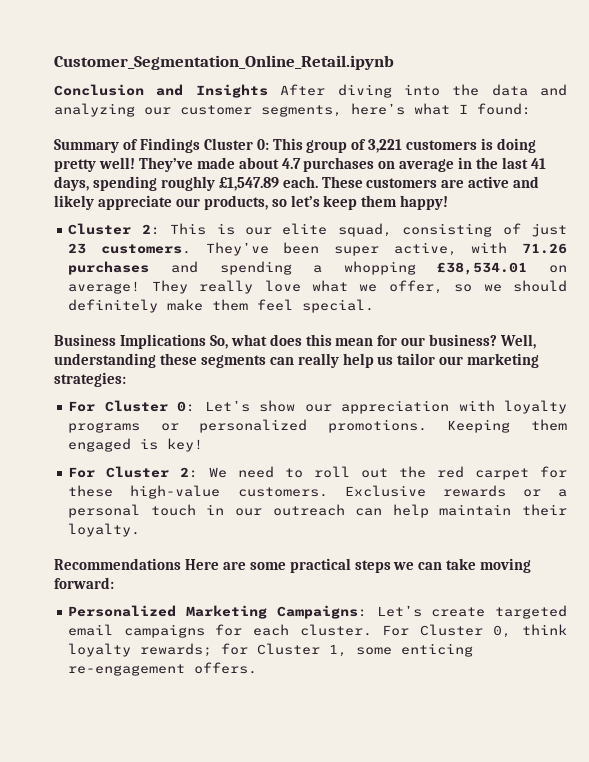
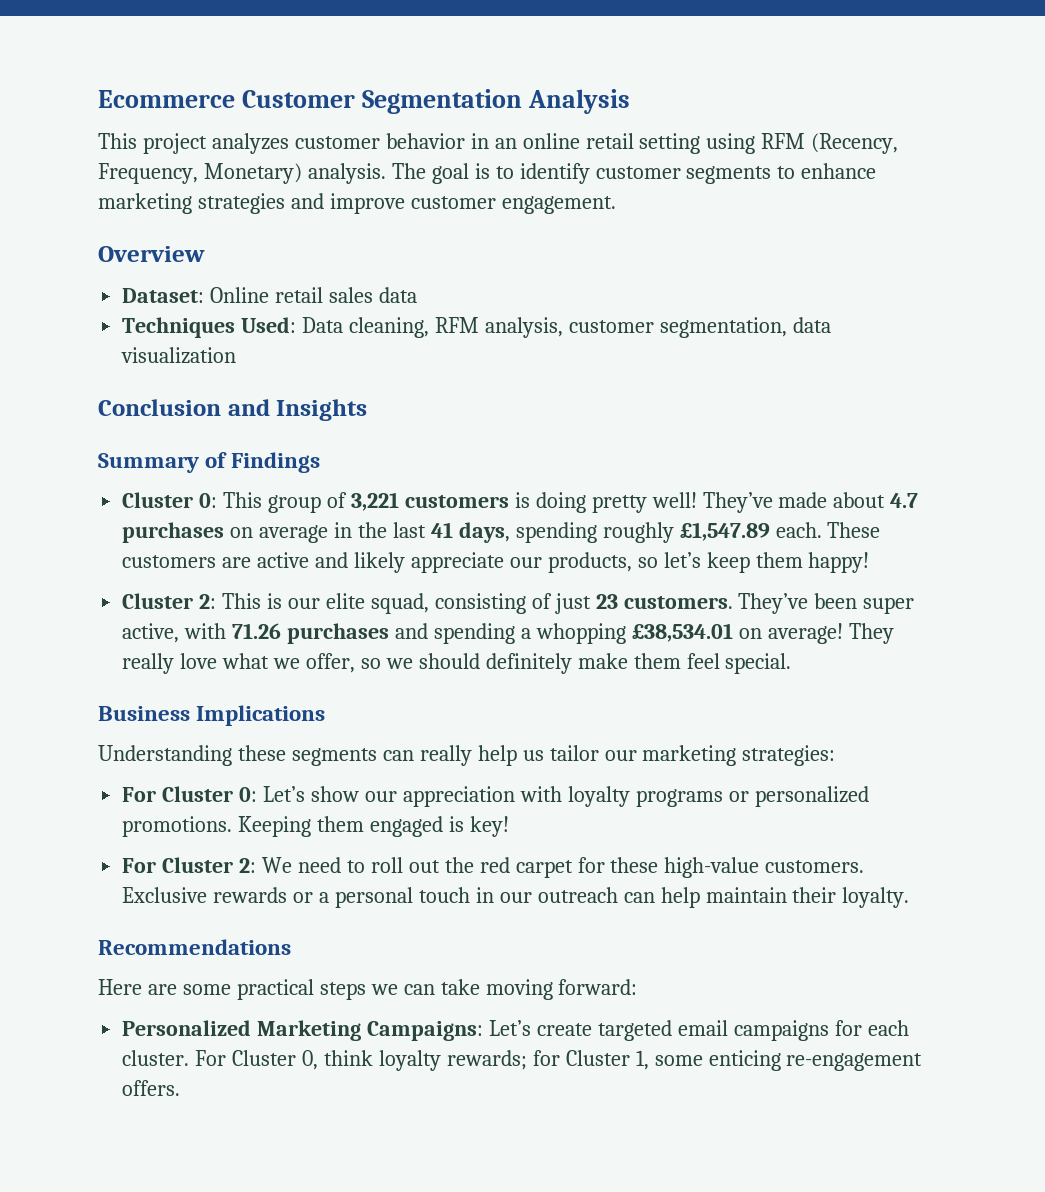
[54,55,394,70] [54,84,567,98] [54,103,531,117] Customer_Segmentation_Online_Retail.ipynb // Conclusion and Insights After diving into the data and analyzing our customer segments, here’s what I found: -> [98,89,630,114] [98,133,899,154] [98,163,877,184] [98,193,616,214] [98,246,205,262] [122,287,417,303] [122,317,831,338] [121,347,237,364] [98,399,368,421] Ecommerce Customer Segmentation Analysis // This project analyzes customer behavior in an online retail setting using RFM (Recency, Frequency, Monetary) analysis. The goal is to identify customer segments to enhance marketing strategies and improve customer engagement. // Overview // Dataset: Online retail sales data // Techniques Used: Data cleaning, RFM analysis, customer segmentation, data visualization // Conclusion and Insights
(200, 145) none -> (321, 462) //
[209,334,537,349] [54,353,156,368] So, what does this mean for our business? Well, understanding -> [98,745,232,766] // Understanding
(181, 564) none -> (291, 947) //

